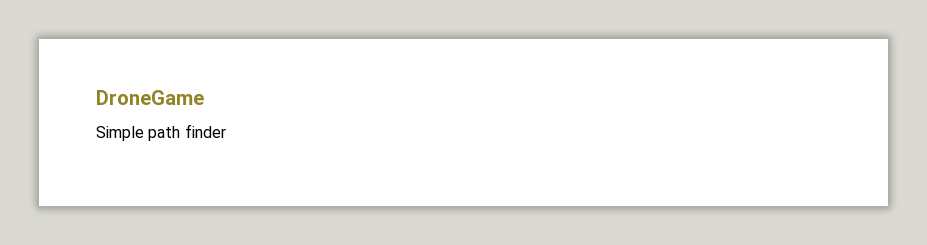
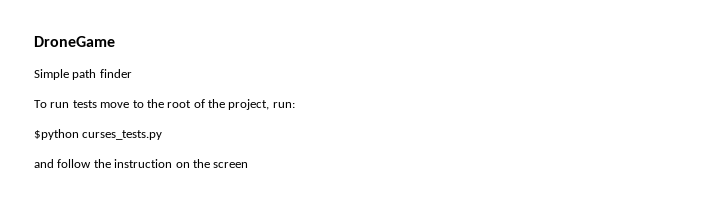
(226, 131) none -> [34,99,295,110] [34,129,163,140] [34,159,249,168] // To run tests move to the root of the project, run: // $python curses_tests.py // and follow the instruction on the screen

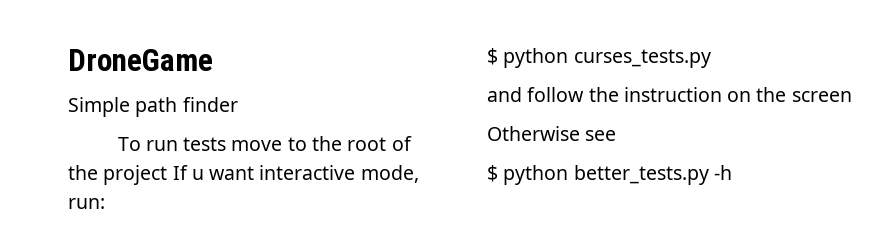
[228,99,270,110] project, -> [103,165,419,185] project If u want interactive mode,
[34,129,79,140] $python -> [487,48,569,68] $ python
(249, 165) none -> [487,126,617,141] [487,165,732,185] // Otherwise see // $ python better_tests.py -h

